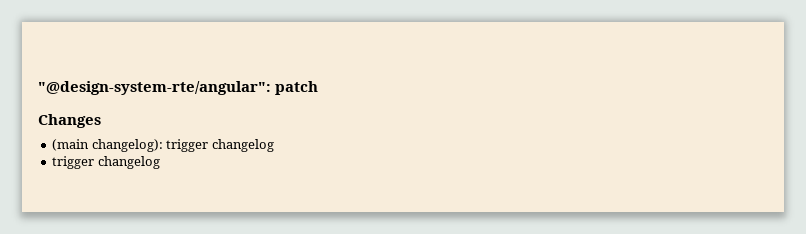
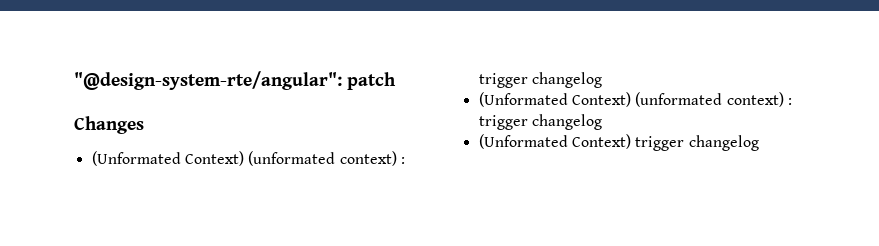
[52,139,274,152] (main changelog): trigger changelog // -> [91,151,405,166] [478,72,602,88] [478,92,792,107] [478,114,602,130] [478,134,631,149] (Unformated Context) (unformated context) : trigger changelog // (Unformated Context) (unformated context) : trigger changelog // (Unformated Context)

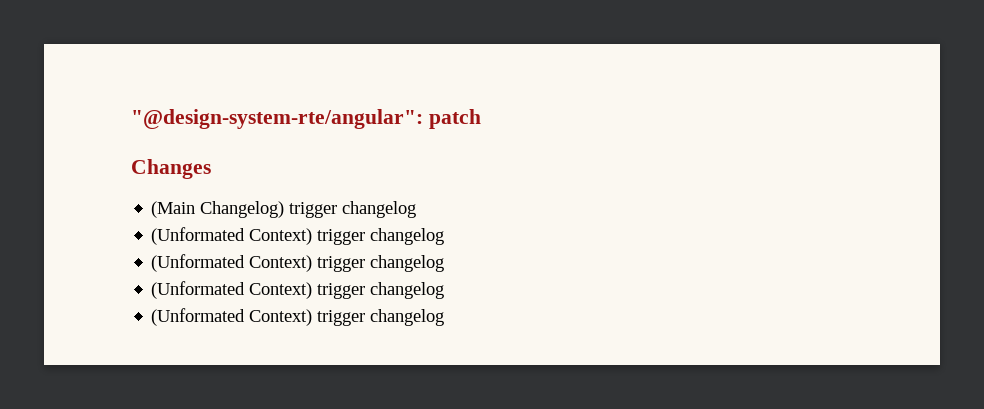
[91,151,405,166] [478,72,602,88] [478,92,792,107] [478,114,602,130] [478,134,759,151] (Unformated Context) (unformated context) : trigger changelog // (Unformated Context) (unformated context) : trigger changelog // (Unformated Context) trigger changelog -> [151,201,417,218] [151,227,445,245] [151,254,445,272] [151,281,445,299] [151,308,445,326] (Main Changelog) trigger changelog // (Unformated Context) trigger changelog // (Unformated Context) trigger changelog // (Unformated Context) trigger changelog // (Unformated Context) trigger changelog

